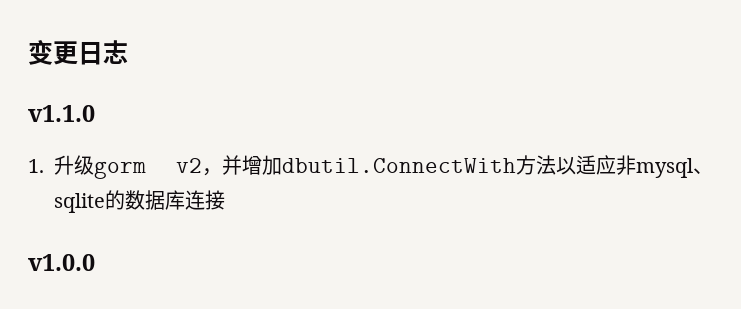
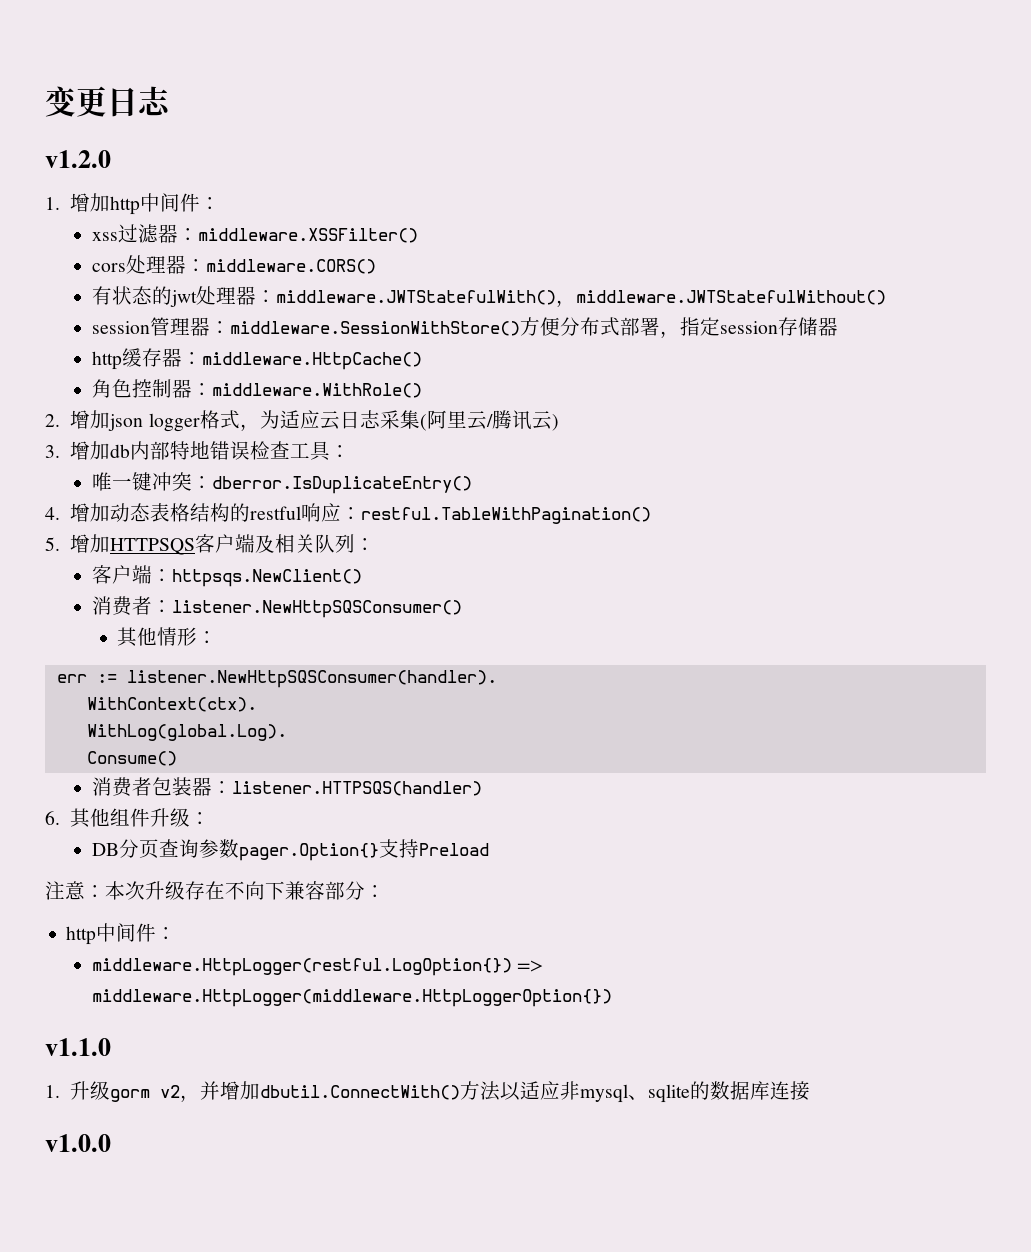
(128, 52) none -> [45,150,111,168] [45,193,221,215] [91,224,418,243] [91,255,376,274] [91,286,886,307] [91,317,838,338] [91,348,422,370] [91,379,422,398] [45,410,559,432] [45,441,351,461] [91,472,472,494] [45,503,652,524] [45,534,376,555] [91,565,362,587] [91,596,462,618] [117,627,218,647] [56,670,497,688] [86,697,257,712] [86,724,287,741] [86,751,177,766] [91,777,482,797] [45,808,211,828] [91,839,489,861] [45,881,385,900] [66,923,177,945] [91,958,544,976] [91,989,612,1007] // v1.2.0 // 1.增加http中间件： // xss过滤器：middleware.XSSFilter() // cors处理器：middleware.CORS() // 有状态的jwt处理器：middleware.JWTStatefulWith()，middleware.JWTStatefulWithout() // session管理器：middleware.SessionWithStore()方便分布式部署，指定session存储器 // http缓存器：middleware.HttpCache() // 角色控制器：middleware.WithRole() // 2.增加json logger格式，为适应云日志采集(阿里云/腾讯云) // 3.增加db内部特地错误检查工具： // 唯一键冲突：dberror.IsDuplicateEntry() // 4.增加动态表格结构的restful响应：restful.TableWithPagination() // 5.增加HTTPSQS客户端及相关队列： // 客户端：httpsqs.NewClient() // 消费者：listener.NewHttpSQSConsumer() // 其他情形： // err := listener.NewHttpSQSConsumer(handler). // WithContext(ctx). // WithLog(global.Log). // Consume() // 消费者包装器：listener.HTTPSQS(handler) // 6.其他组件升级： // DB分页查询参数pager.Option{}支持Preload // 注意：本次升级存在不向下兼容部分： // http中间件： // middleware.HttpLogger(restful.LogOption{}) => middleware.HttpLogger(middleware.HttpLoggerOption{})
[282,158,516,173] dbutil.ConnectWith -> [260,1085,461,1100] dbutil.ConnectWith()

